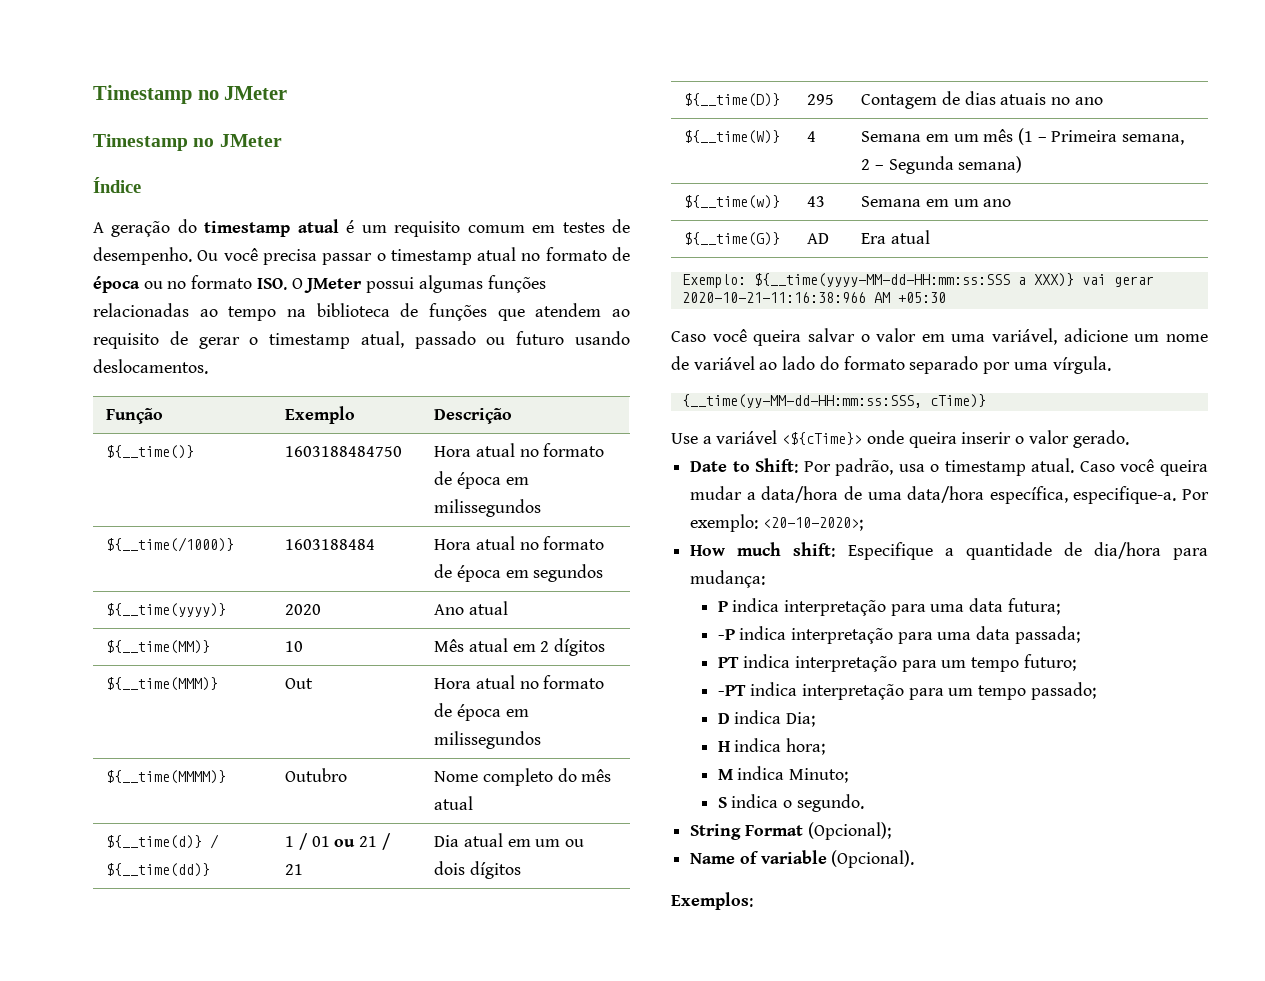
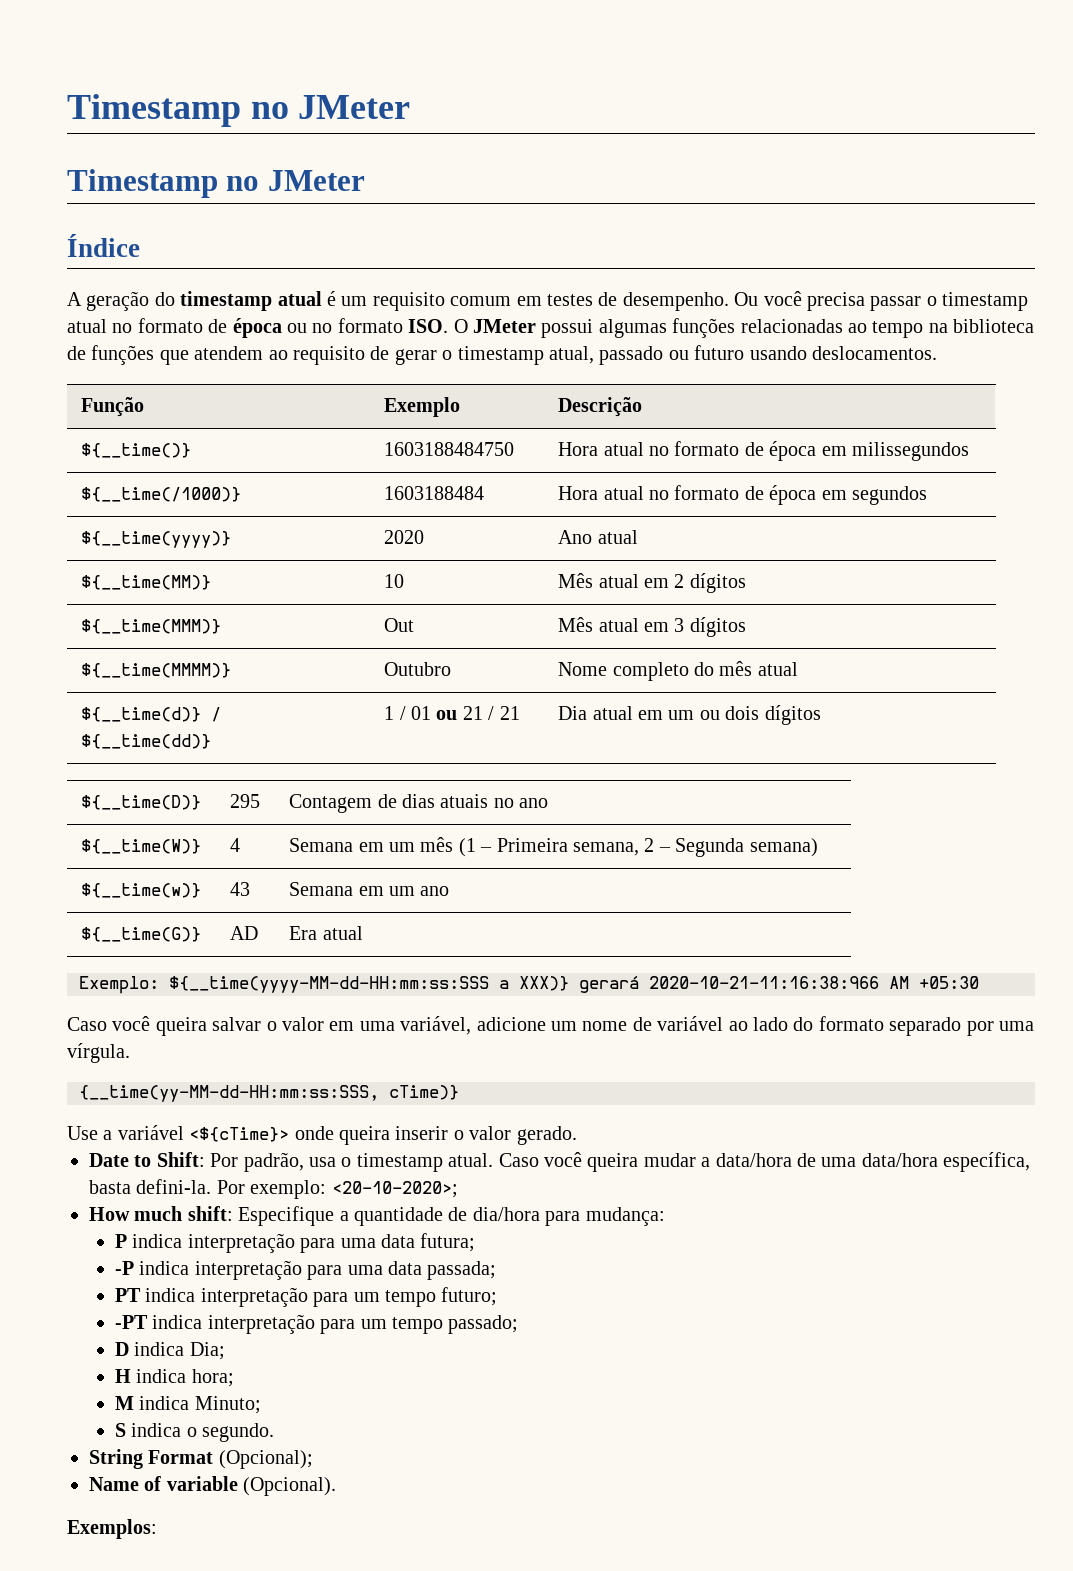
[434,675,605,689] [434,703,529,721] [434,731,542,749] Hora atual no formato de época em milissegundos -> [558,617,746,637] Mês atual em 3 dígitos
[1081,274,1154,287] vai gerar -> [579,976,639,993] gerará
[1073,486,1177,504] especifique-a. -> [89,1179,212,1194] basta defini-la.

